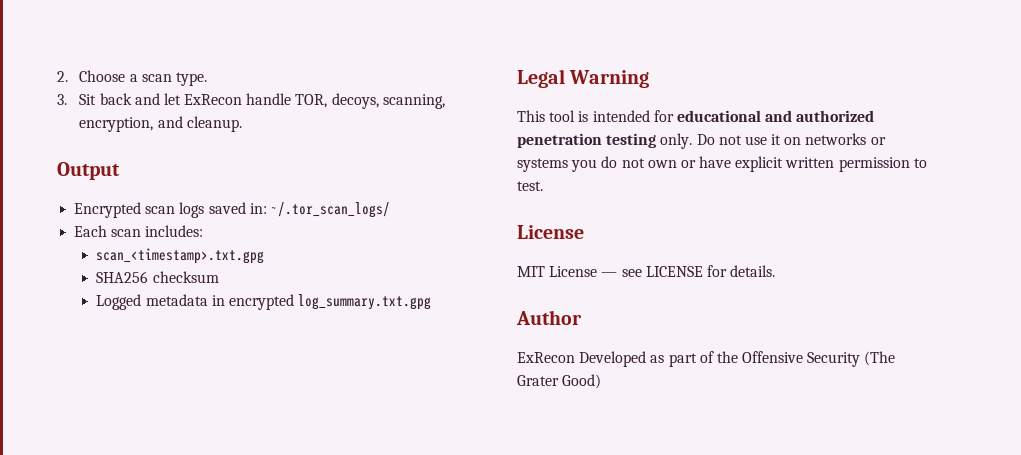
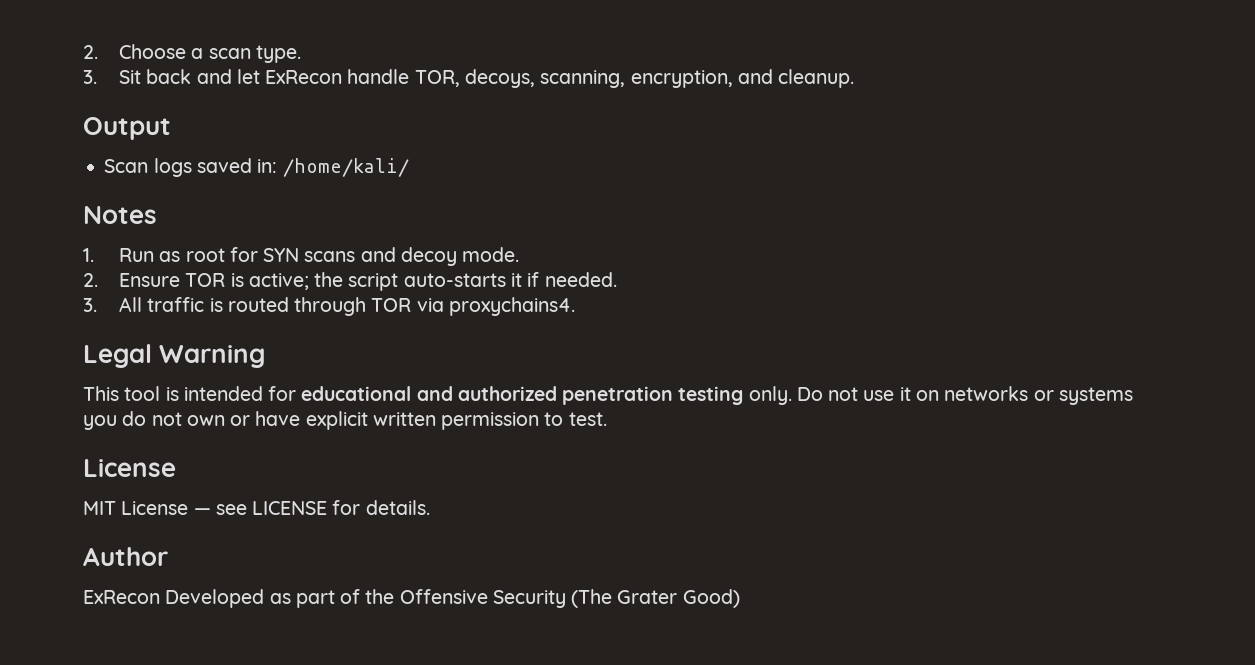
[74,202,176,218] Encrypted scan -> [104,159,149,173] Scan
[270,202,390,218] [74,225,204,237] [96,248,265,264] [96,271,219,283] [96,294,432,310] ~/.tor_scan_logs/ // Each scan includes: // scan_<timestamp>.txt.gpg // SHA256 checksum // Logged metadata in encrypted log_summary.txt.gpg -> [282,158,409,177] [83,206,157,224] [83,247,520,266] [83,272,617,291] [83,297,575,316] /home/kali/ // Notes // 1. Run as root for SYN scans and decoy mode. // 2. Ensure TOR is active; the script auto-starts it if needed. // 3. All traffic is routed through TOR via proxychains4.

